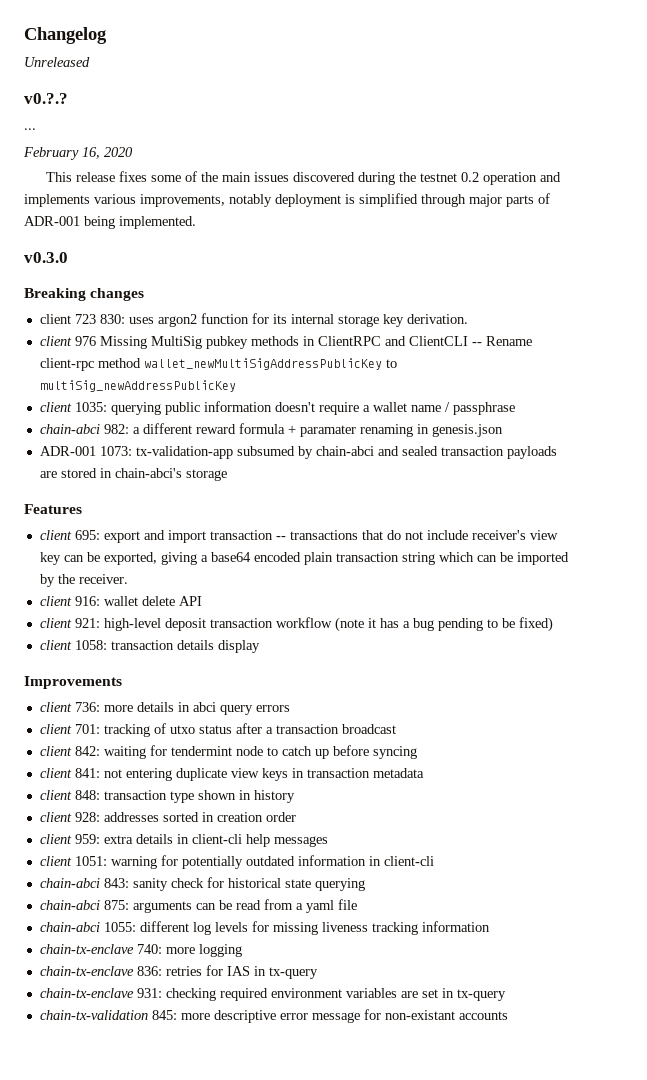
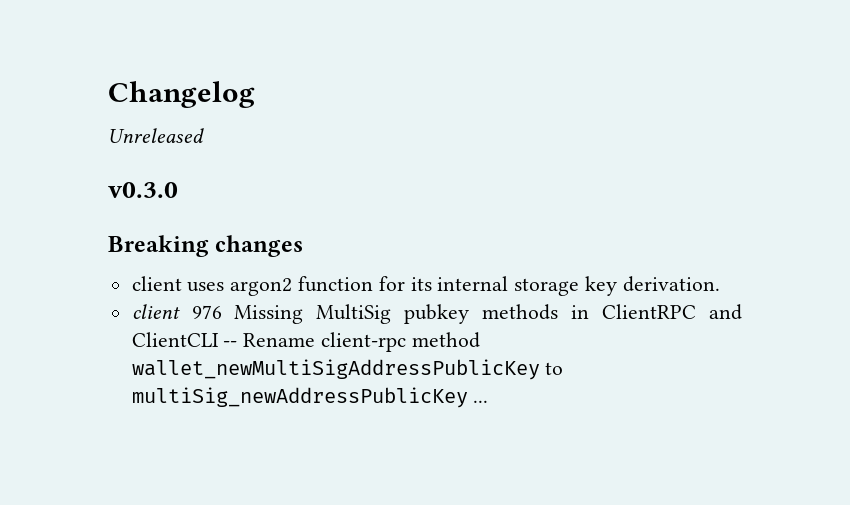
[24,93,68,104] [24,128,36,130] [23,147,133,160] [45,171,561,185] [24,193,550,207] [24,216,196,229] // v0.?.? // ... // February 16, 2020 // This release fixes some of the main issues discovered during the testnet 0.2 operation and implements various improvements, notably deployment is simplified through major parts of ADR-001 being implemented. -> (204, 135) none
[74,314,125,324] 723 830: -> (182, 283) none
[39,401,515,415] [39,423,503,437] [39,446,557,459] [39,468,227,481] [24,504,82,514] [39,530,558,543] [39,552,569,565] [39,574,128,587] [39,596,202,606] [39,617,553,632] [39,640,260,653] [24,676,122,689] [39,702,290,715] [39,723,396,737] [39,745,417,759] [39,768,424,781] [39,790,295,803] [39,812,296,822] [39,834,328,847] [39,855,434,869] [39,877,365,891] [39,899,357,913] [39,921,490,935] [39,944,242,957] [39,965,318,979] [39,988,506,1001] [39,1009,508,1023] // client 1035: querying public information doesn't require a wallet name / passphrase // chain-abci 982: a different reward formula + paramater renaming in genesis.json // ADR-001 1073: tx-validation-app subsumed by chain-abci and sealed transaction payloads are stored in chain-abci's storage // Features // client 695: export and import transaction -- transactions that do not include receiver's view key can be exported, giving a base64 encoded plain transaction string which can be imported by the receiver. // client 916: wallet delete API // client 921: high-level deposit transaction workflow (note it has a bug pending to be fixed) // client 1058: transaction details display // Improvements // client 736: more details in abci query errors // client 701: tracking of utxo status after a transaction broadcast // client 842: waiting for tendermint node to catch up before syncing // client 841: not entering duplicate view keys in transaction metadata // client 848: transaction type shown in history // client 928: addresses sorted in creation order // client 959: extra details in client-cli help messages // client 1051: warning for potentially outdated information in client-cli // chain-abci 843: sanity check for historical state querying // chain-abci 875: arguments can be read from a yaml file // chain-abci 1055: different log levels for missing liveness tracking information // chain-tx-enclave 740: more logging // chain-tx-enclave 836: retries for IAS in tx-query // chain-tx-enclave 931: checking required environment variables are set in tx-query // chain-tx-validation 845: more descriptive error message for non-existant accounts -> [473,400,489,403] ...

